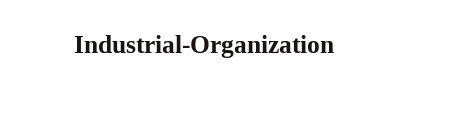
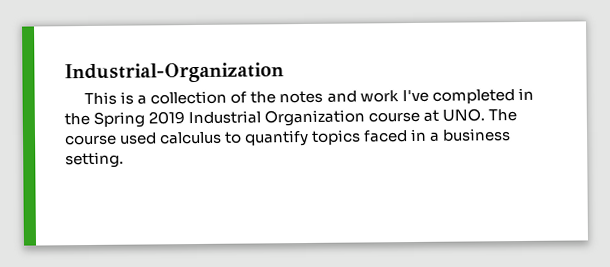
(334, 46) none -> [84,87,534,106] [64,108,518,128] [65,128,512,147] [65,151,124,169] // This is a collection of the notes and work I've completed in the Spring 2019 Industrial Organization course at UNO. The course used calculus to quantify topics faced in a business setting.

